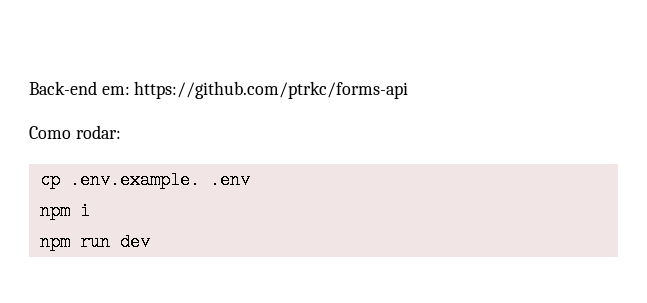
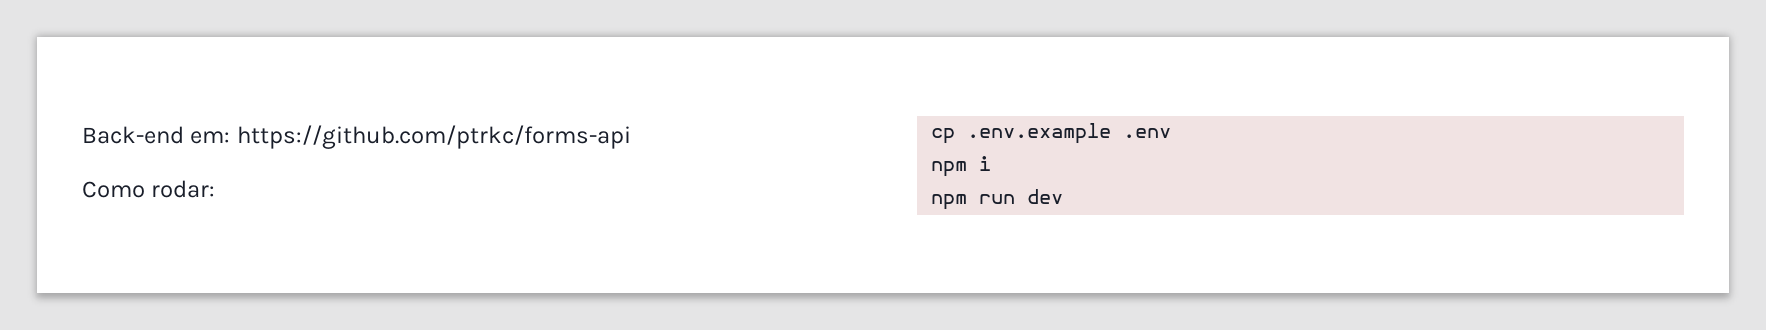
[69,171,200,189] .env.example. -> [967,123,1112,144] .env.example

